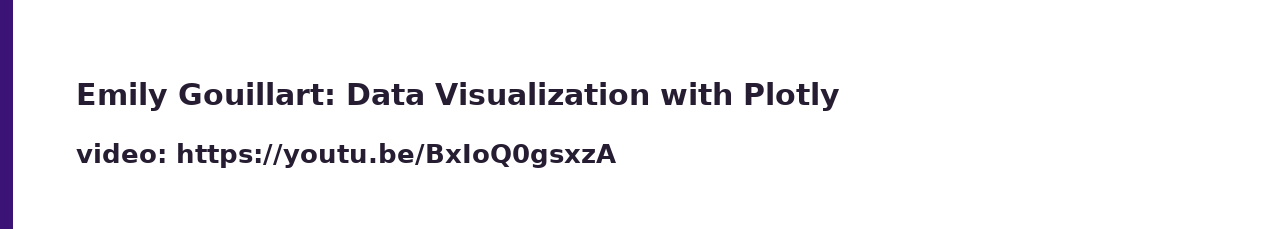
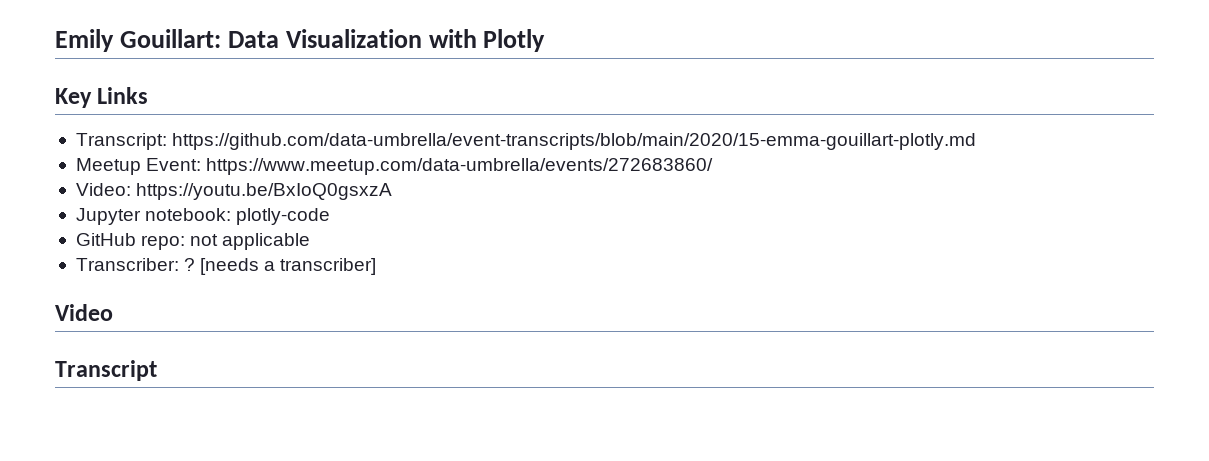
[76,143,616,168] video: https://youtu.be/BxIoQ0gsxzA -> [55,87,149,108] [75,133,977,150] [75,158,714,175] [75,183,393,200] [75,208,331,225] [75,233,311,250] [75,258,377,275] [55,304,113,321] [55,360,157,381] Key Links // Transcript: https://github.com/data-umbrella/event-transcripts/blob/main/2020/15-emma-gouillart-plotly.md // Meetup Event: https://www.meetup.com/data-umbrella/events/272683860/ // Video: https://youtu.be/BxIoQ0gsxzA // Jupyter notebook: plotly-code // GitHub repo: not applicable // Transcriber: ? [needs a transcriber] // Video // Transcript

